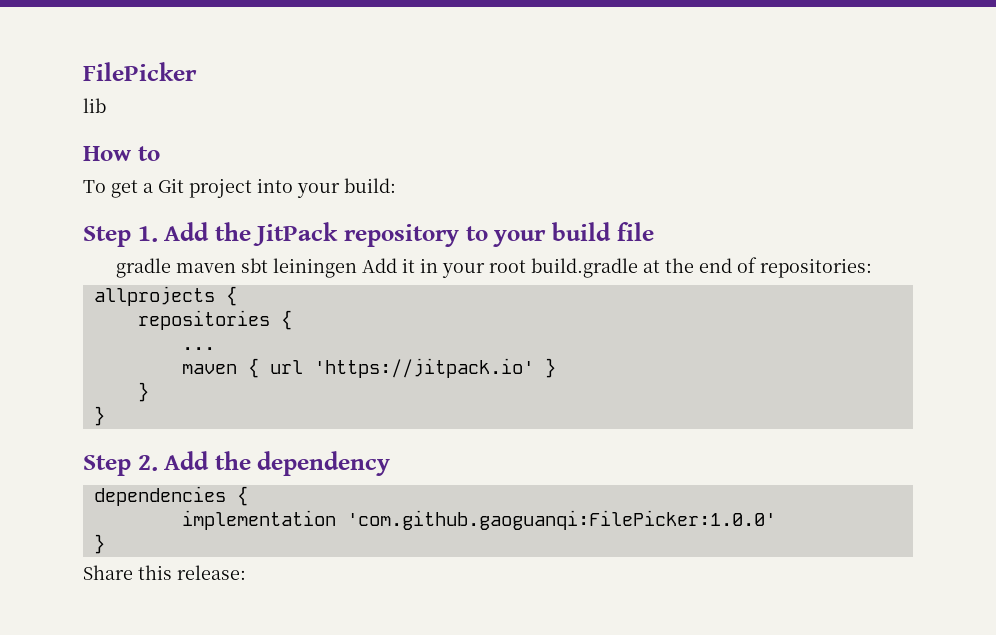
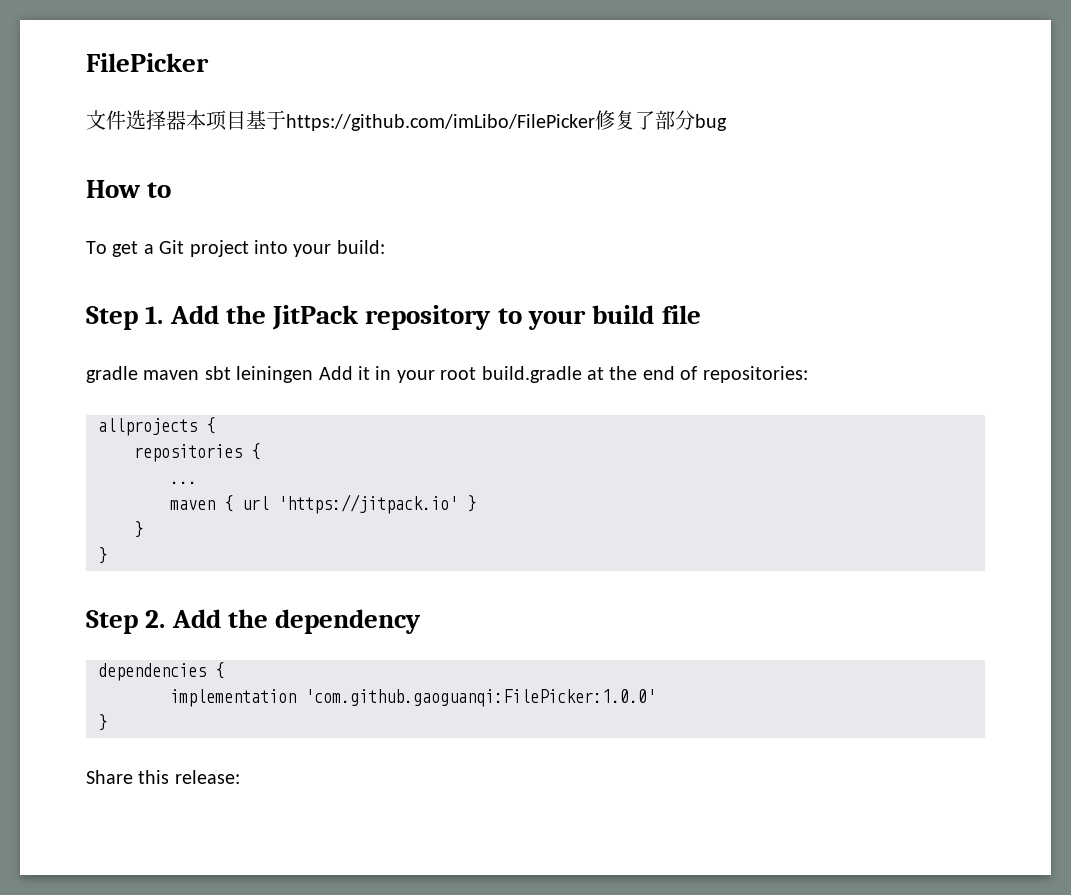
[83,98,106,113] lib -> [86,110,727,131] 文件选择器本项目基于https://github.com/imLibo/FilePicker修复了部分bug

